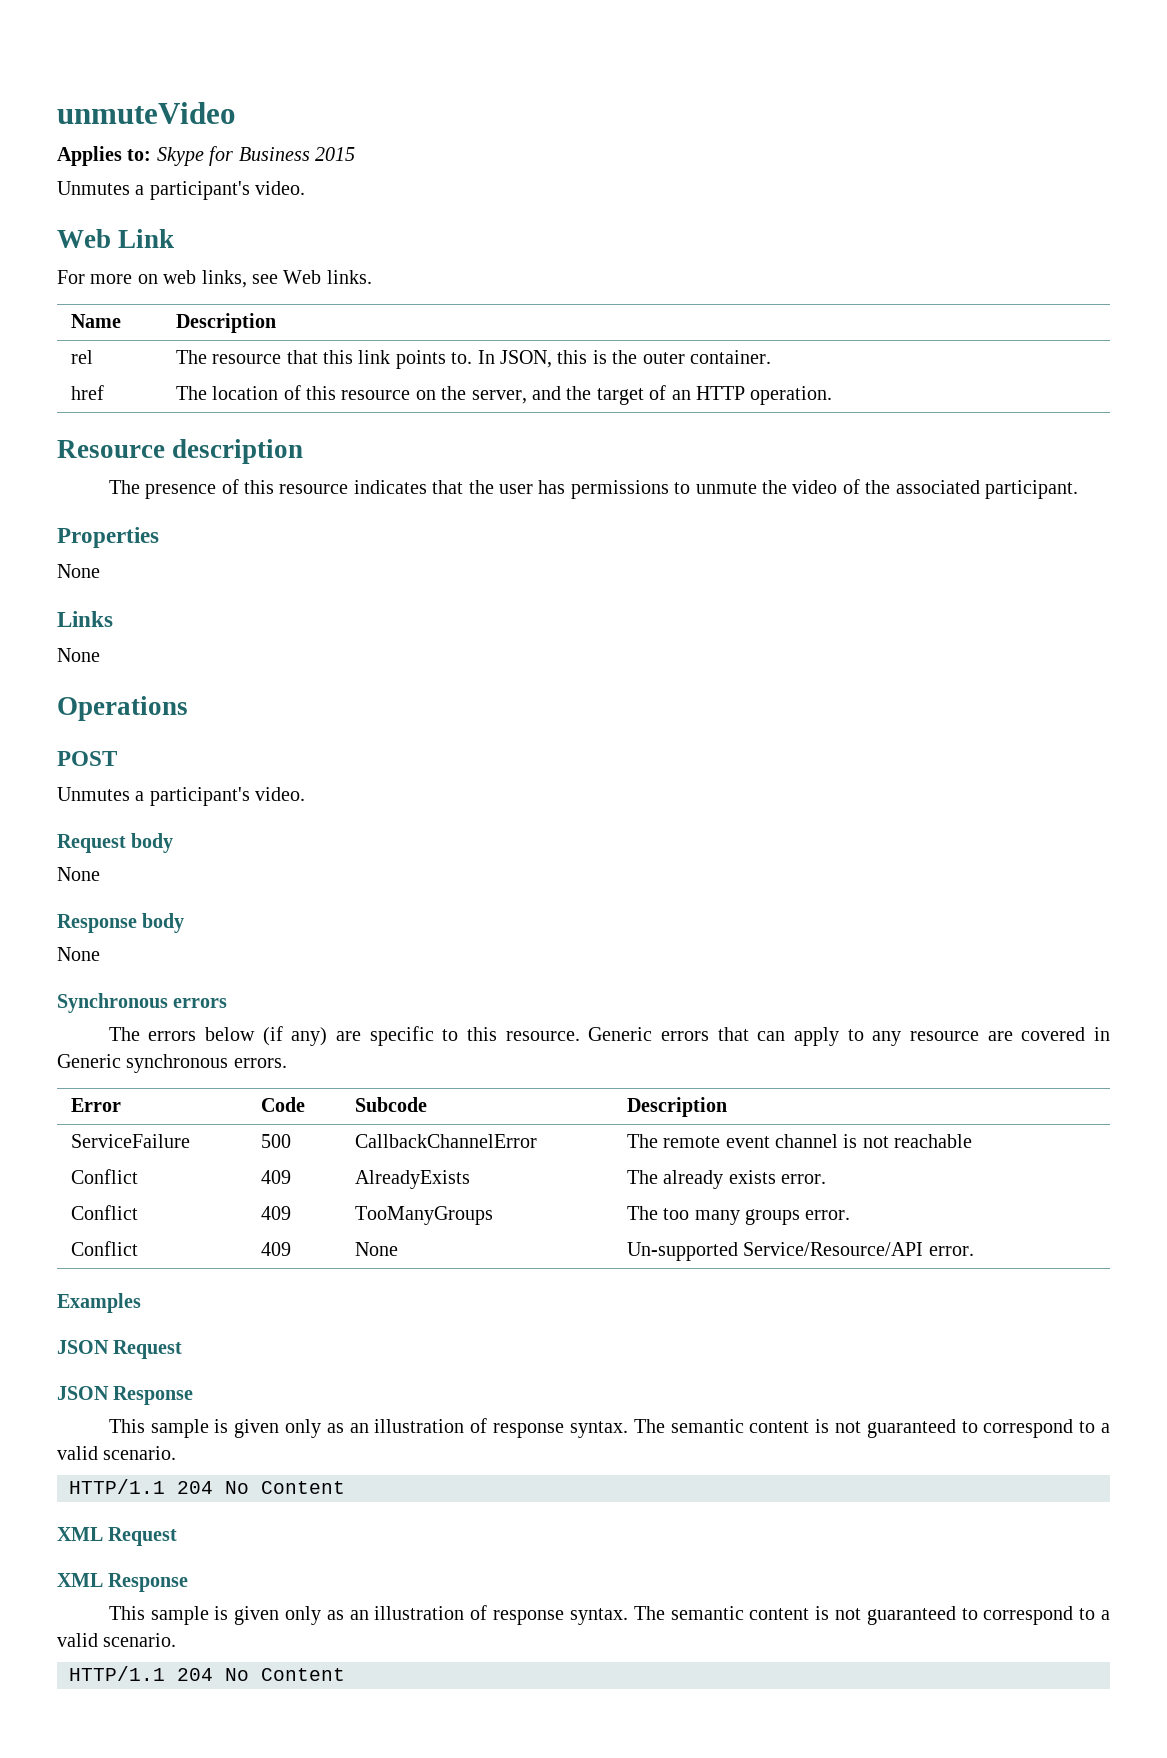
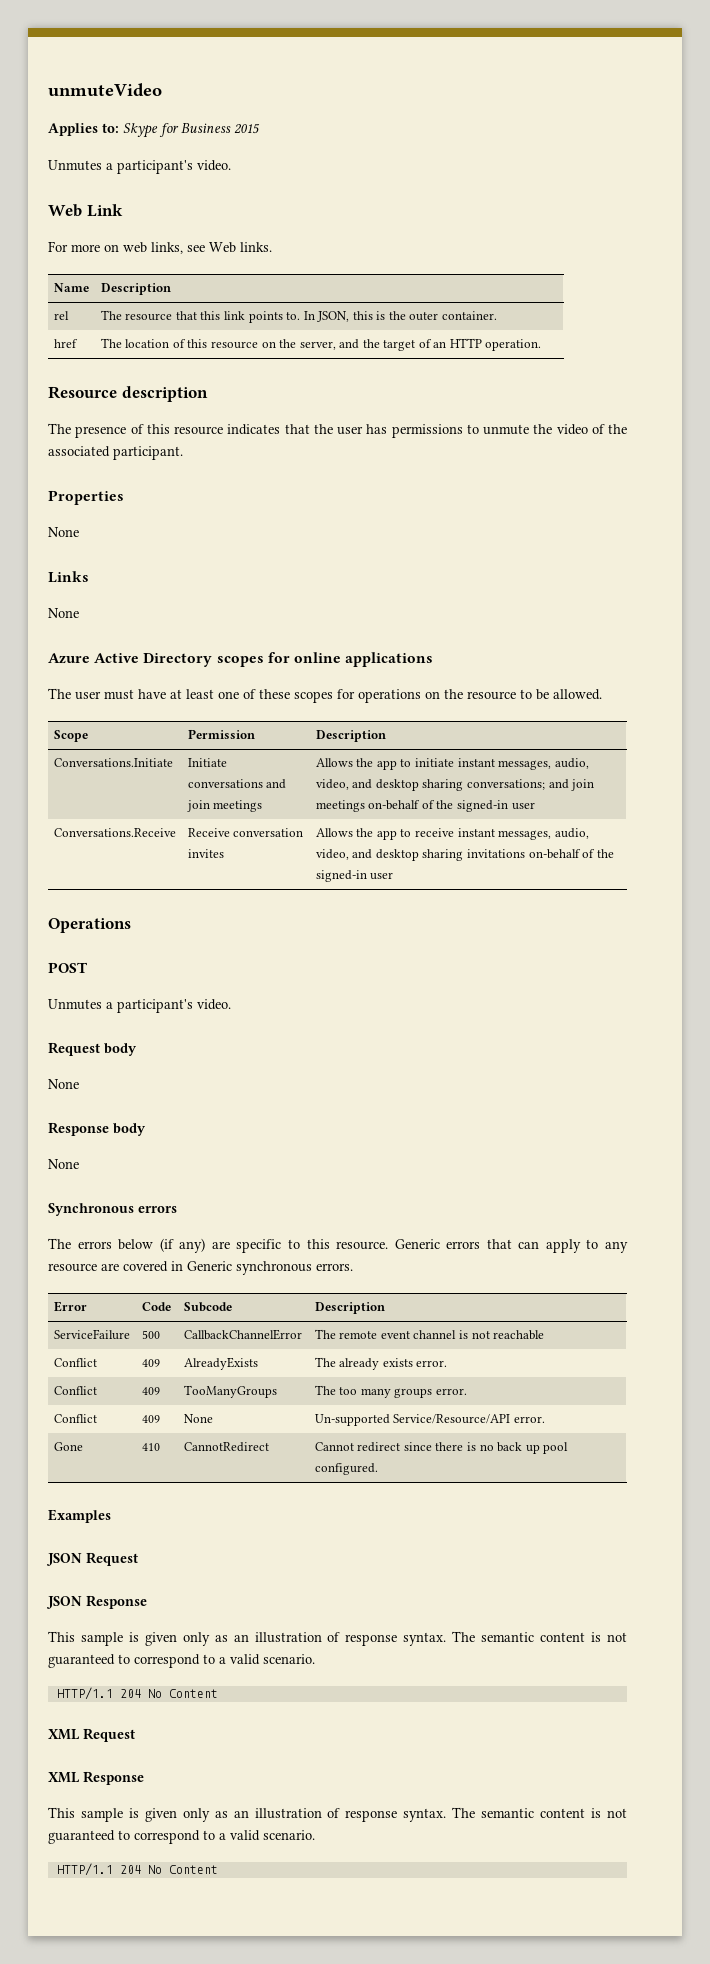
(100, 655) none -> [48,652,434,667] [48,688,602,703] [53,730,88,742] [187,729,255,739] [315,730,386,742] [53,758,173,767] [187,758,227,767] [187,779,287,789] [186,800,263,812] [315,758,589,770] [315,779,595,791] [315,800,535,812] [53,828,176,837] [187,828,304,837] [187,849,224,858] [315,828,589,840] [315,849,614,861] [315,870,394,882] // Azure Active Directory scopes for online applications // The user must have at least one of these scopes for operations on the resource to be allowed. // Scope | Permission | Description // Conversations.Initiate | Initiate conversations and join meetings | Allows the app to initiate instant messages, audio, video, and desktop sharing conversations; and join meetings on-behalf of the signed-in user // Conversations.Receive | Receive conversation invites | Allows the app to receive instant messages, audio, video, and desktop sharing invitations on-behalf of the signed-in user
(974, 1251) none -> [53,1442,83,1451] [141,1443,160,1451] [183,1442,269,1452] [314,1442,569,1454] [314,1463,378,1475] // Gone | 410 | CannotRedirect | Cannot redirect since there is no back up pool configured.

